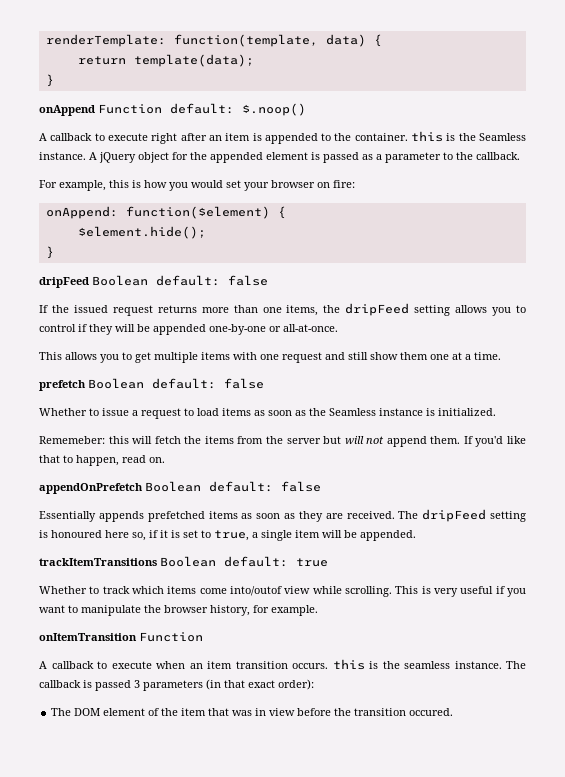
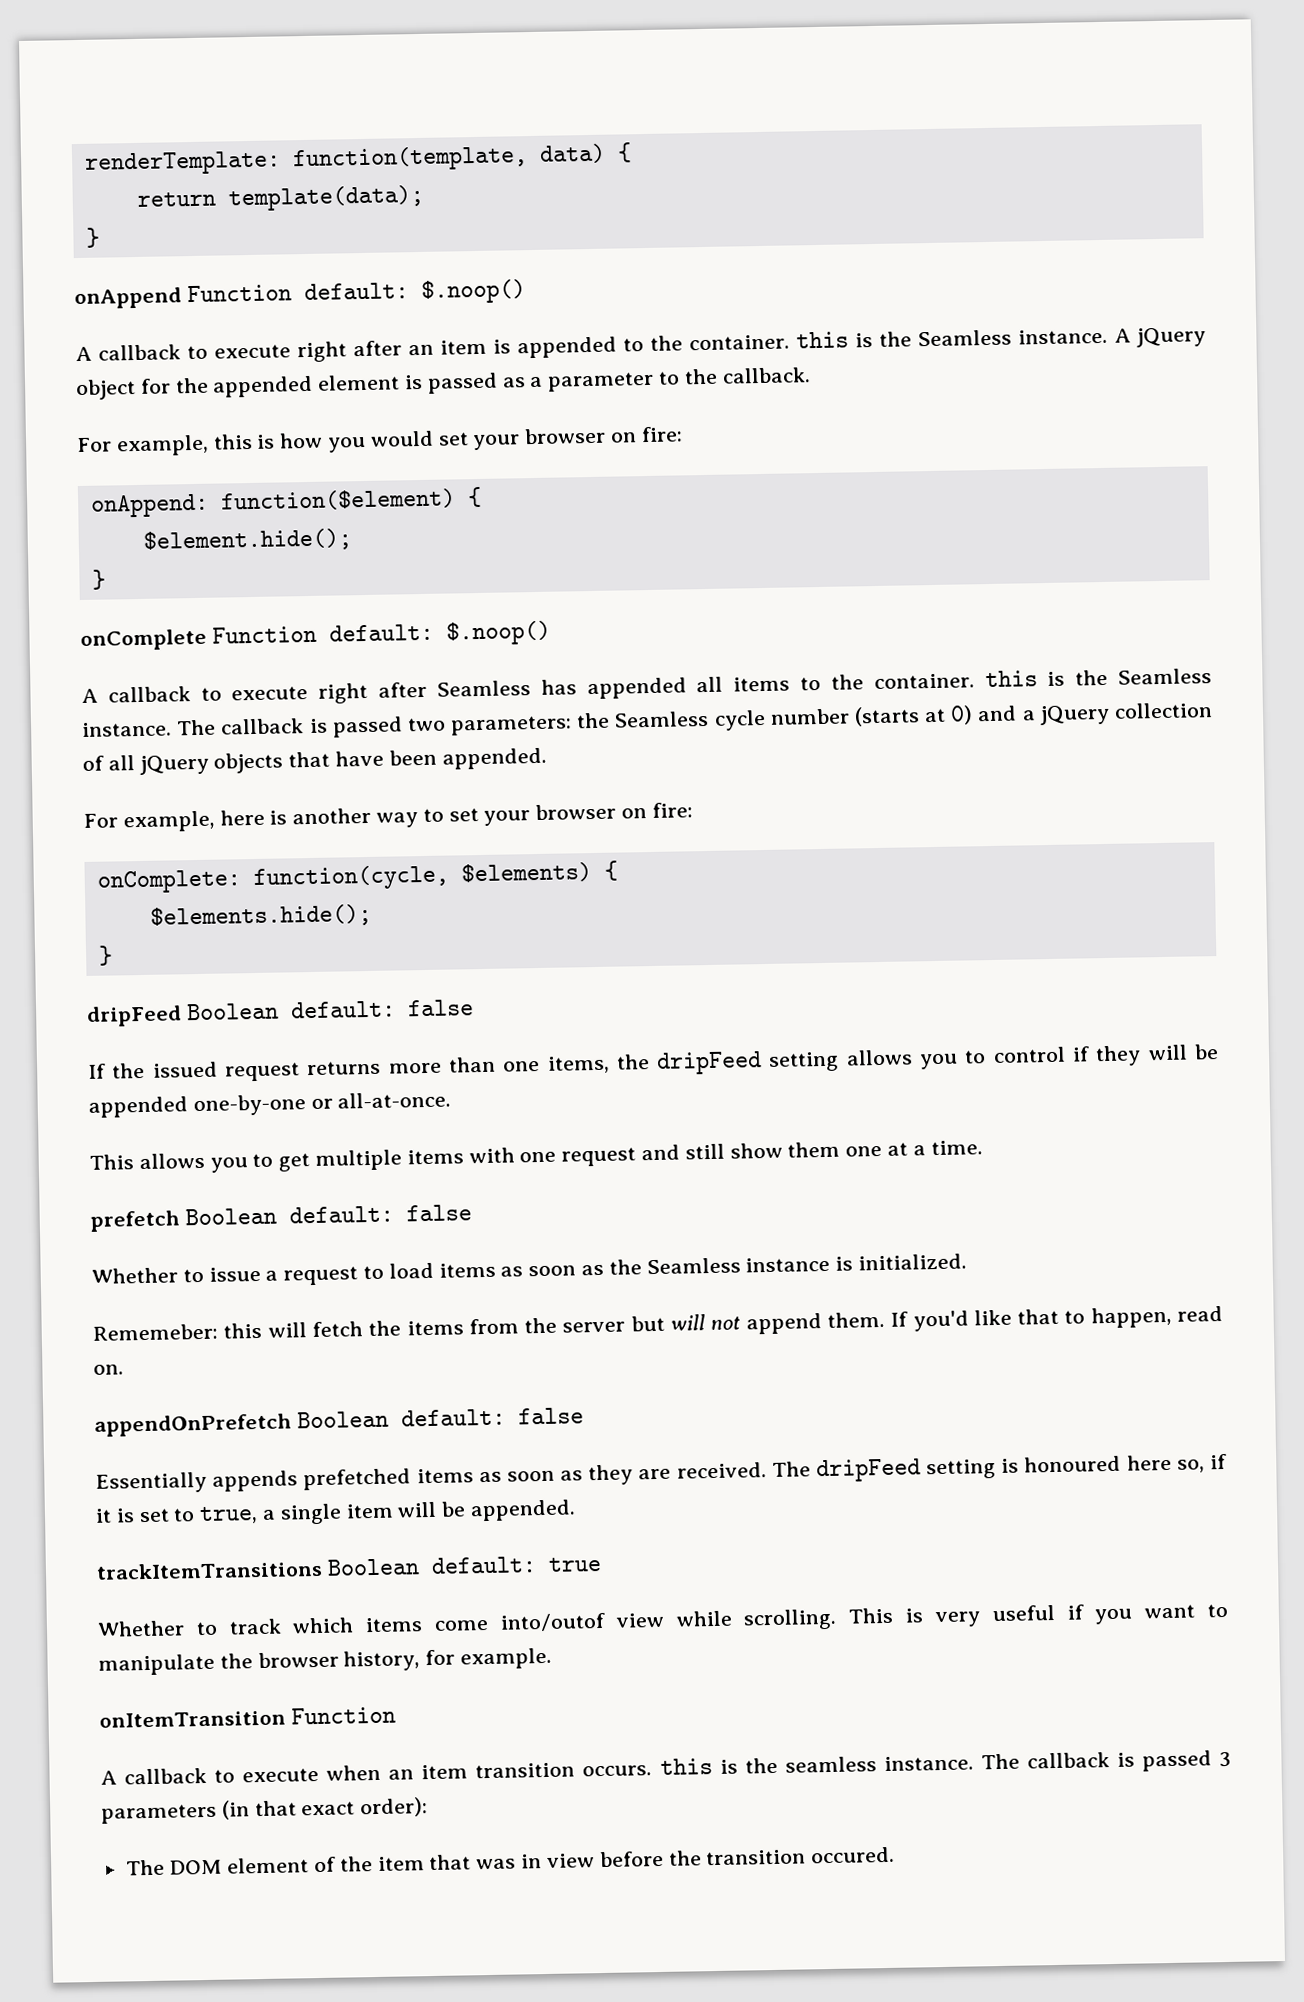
(54, 252) none -> [80,620,551,652] [81,668,1212,704] [82,702,1213,738] [82,747,547,776] [83,802,693,833] [96,860,618,894] [149,903,372,929] [97,945,113,966] // onComplete Function default: $.noop() // A callback to execute right after Seamless has appended all items to the container. this is the Seamless instance. The callback is passed two parameters: the Seamless cycle number (starts at 0) and a jQuery collection of all jQuery objects that have been appended. // For example, here is another way to set your browser on fire: // onComplete: function(cycle, $elements) { // $elements.hide(); // }

